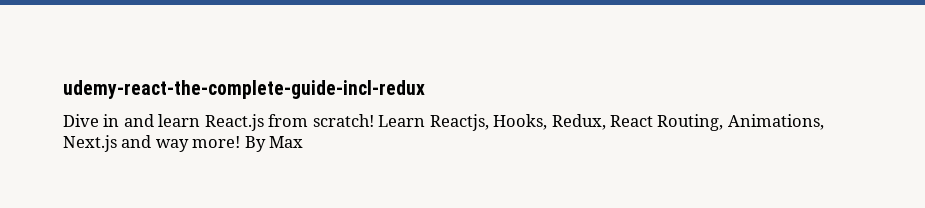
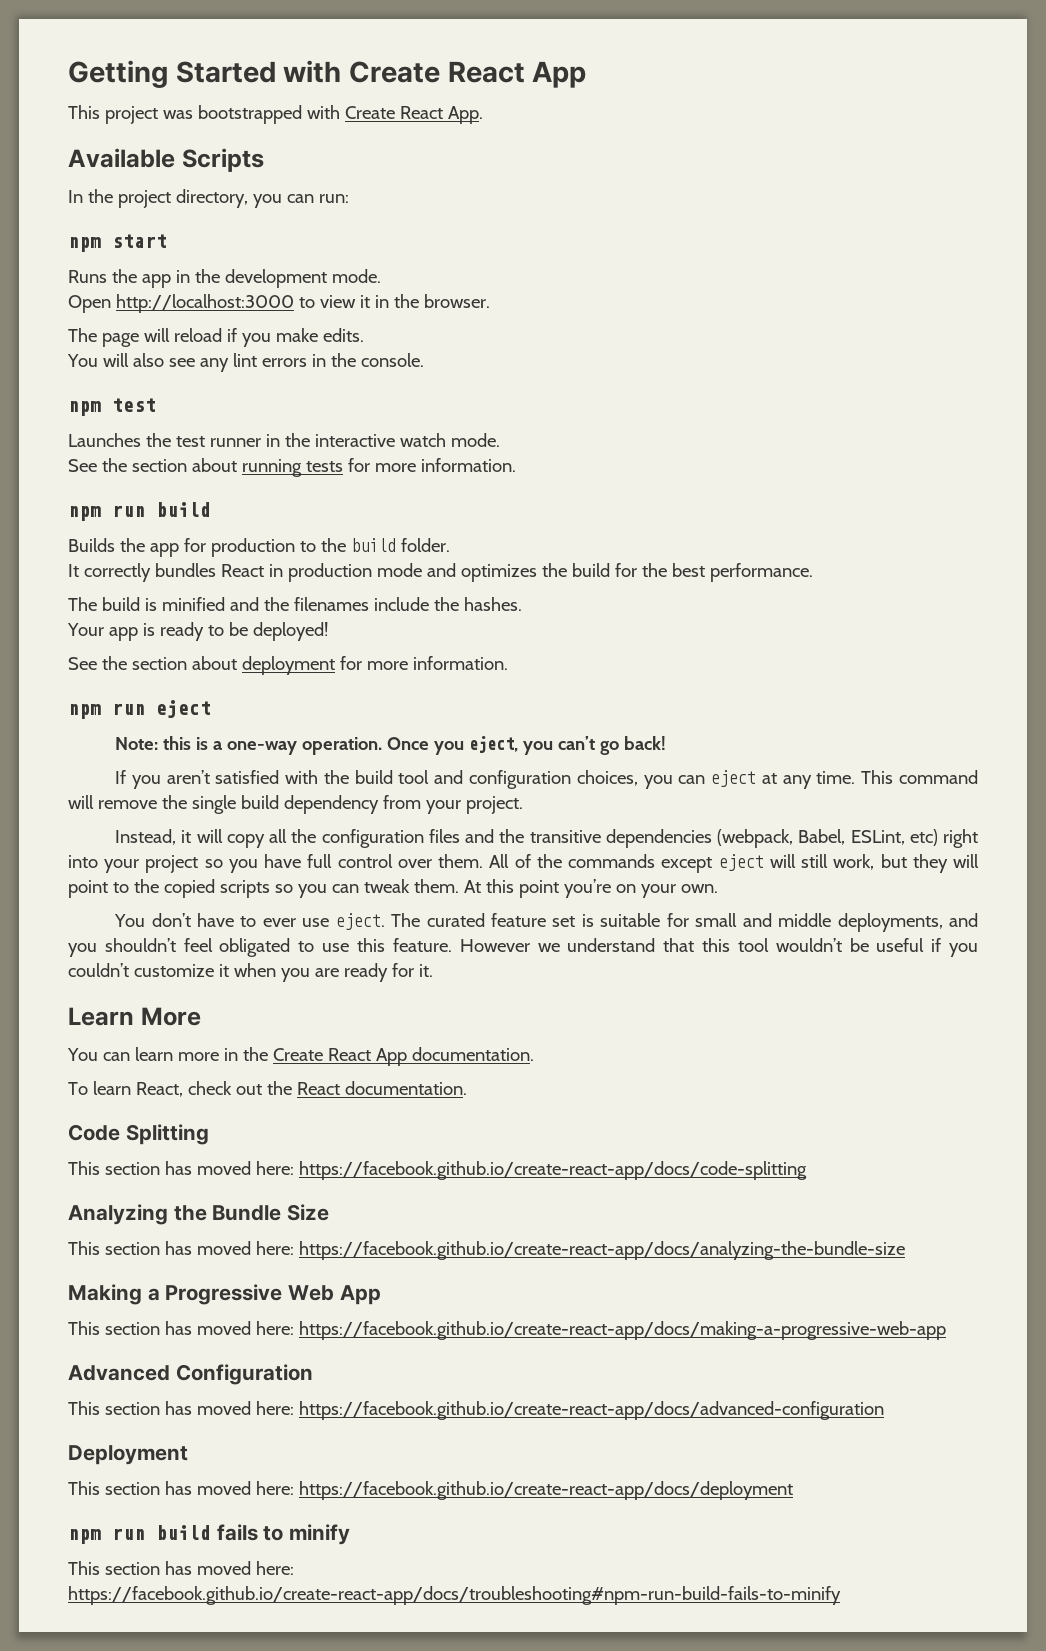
[63,80,425,99] [63,114,824,131] [63,135,304,152] udemy-react-the-complete-guide-incl-redux // Dive in and learn React.js from scratch! Learn Reactjs, Hooks, Redux, React Routing, Animations, Next.js and way more! By Max -> [68,60,587,88] [68,105,483,124] [68,148,264,172] [68,189,349,208] [68,234,167,252] [68,269,381,288] [68,294,490,313] [68,328,364,347] [67,353,424,372] [68,398,156,416] [68,433,500,447] [68,458,516,477] [68,502,211,521] [68,538,450,557] [68,563,813,582] [68,597,522,611] [67,622,328,641] [68,656,508,675] [68,700,211,719] [115,736,667,755] [115,770,978,789] [68,795,523,814] [115,829,979,848] [68,854,979,873] [68,879,718,898] [114,913,979,932] [68,938,979,957] [68,963,433,982] [68,1007,201,1026] [67,1047,534,1066] [68,1081,467,1097] [68,1124,209,1145] [68,1161,807,1180] [68,1204,330,1225] [68,1241,905,1260] [68,1284,381,1305] [68,1321,946,1340] [68,1364,313,1385] [68,1401,884,1420] [68,1445,188,1465] [68,1481,793,1500] [68,1524,351,1545] [68,1561,294,1575] [68,1586,841,1605] Getting Started with Create React App // This project was bootstrapped with Create React App. // Available Scripts // In the project directory, you can run: // npm start // Runs the app in the development mode. // Open http://localhost:3000 to view it in the browser. // The page will reload if you make edits. // You will also see any lint errors in the console. // npm test // Launches the test runner in the interactive watch mode. // See the section about running tests for more information. // npm run build // Builds the app for production to the build folder. // It correctly bundles React in production mode and optimizes the build for the best performance. // The build is minified and the filenames include the hashes. // Your app is ready to be deployed! // See the section about deployment for more information. // npm run eject // Note: this is a one-way operation. Once you eject, you can’t go back! // If you aren’t satisfied with the build tool and configuration choices, you can eject at any time. This command will remove the single build dependency from your project. // Instead, it will copy all the configuration files and the transitive dependencies (webpack, Babel, ESLint, etc) right into your project so you have full control over them. All of the commands except eject will still work, but they will point to the copied scripts so you can tweak them. At this point you’re on your own. // You don’t have to ever use eject. The curated feature set is suitable for small and middle deployments, and you shouldn’t feel obligated to use this feature. However we understand that this tool wouldn’t be useful if you couldn’t customize it when you are ready for it. // Learn More // You can learn more in the Create React App documentation. // To learn React, check out the React documentation. // Code Splitting // This section has moved here: https://facebook.github.io/create-react-app/docs/code-splitting // Analyzing the Bundle Size // This section has moved here: https://facebook.github.io/create-react-app/docs/analyzing-the-bundle-size // Making a Progressive Web App // This section has moved here: https://facebook.github.io/create-react-app/docs/making-a-progressive-web-app // Advanced Configuration // This section has moved here: https://facebook.github.io/create-react-app/docs/advanced-configuration // Deployment // This section has moved here: https://facebook.github.io/create-react-app/docs/deployment // npm run build fails to minify // This section has moved here: https://facebook.github.io/create-react-app/docs/troubleshooting#npm-run-build-fails-to-minify

